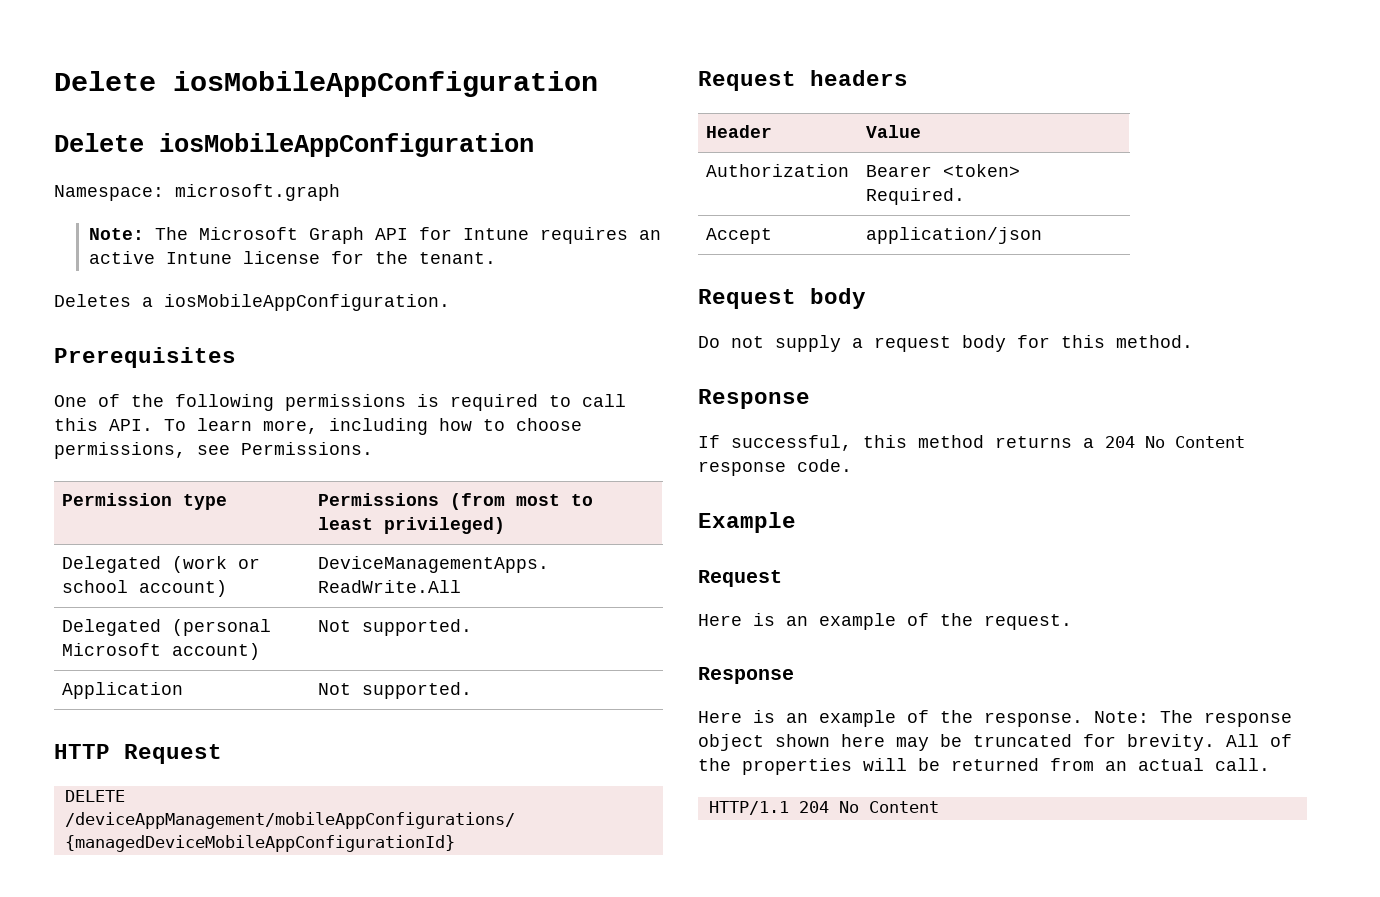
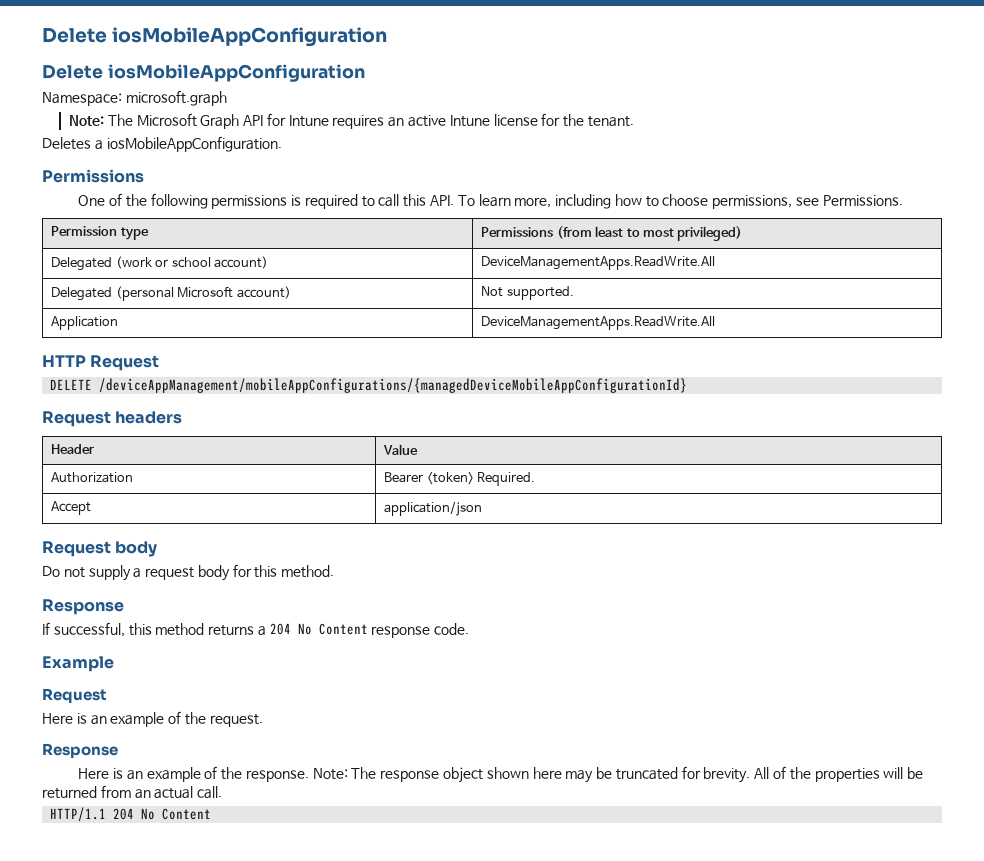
[54,347,236,368] Prerequisites -> [42,169,144,183] Permissions
[516,494,594,506] [318,517,374,530] most to least -> [595,226,674,237] least to most
[318,682,473,699] Not supported. -> [481,316,716,330] DeviceManagementApps.ReadWrite.All

